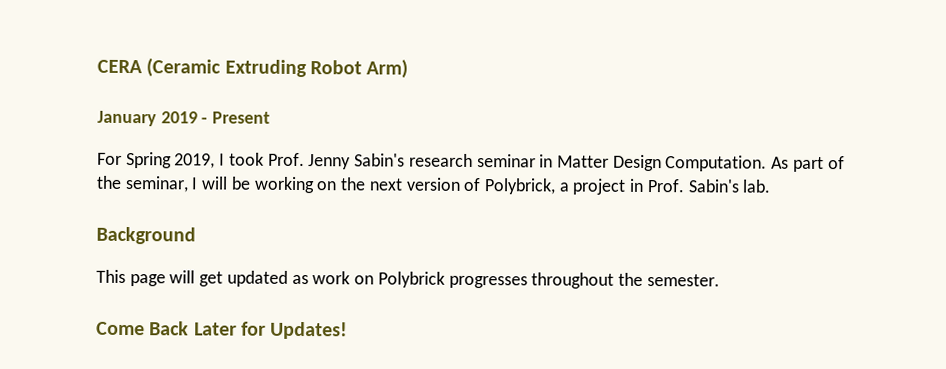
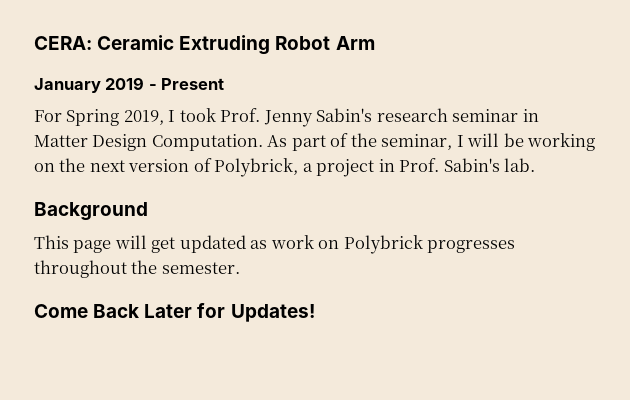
[97,58,222,78] CERA (Ceramic -> [34,35,175,50] CERA: Ceramic
[366,59,409,79] Arm) -> [335,36,375,50] Arm

